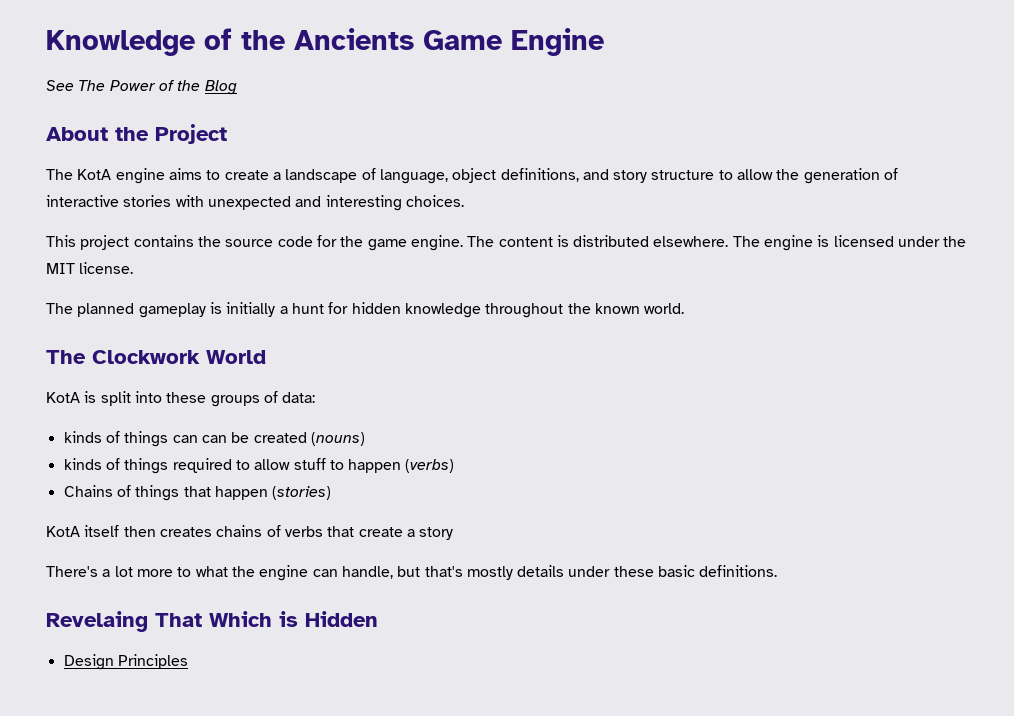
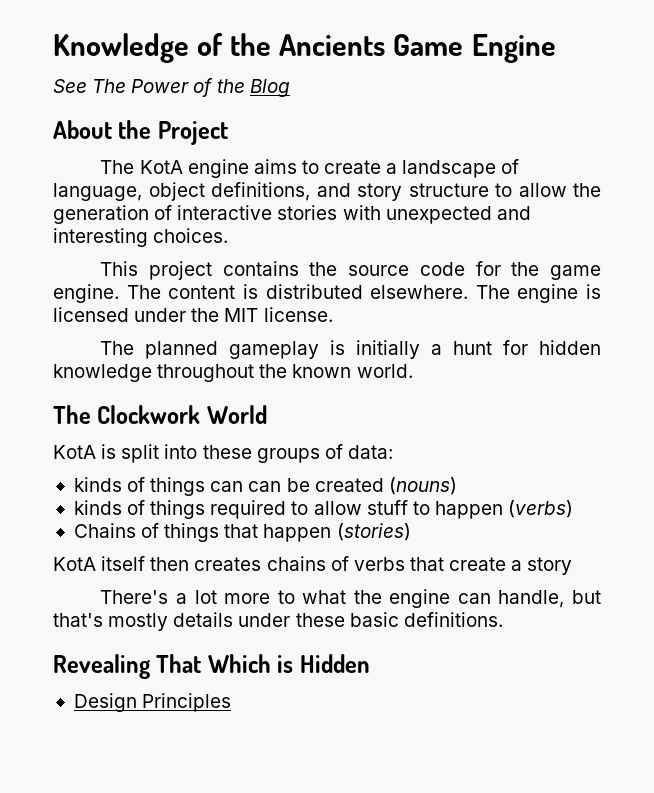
[46,611,148,632] Revelaing -> [53,654,150,679] Revealing

